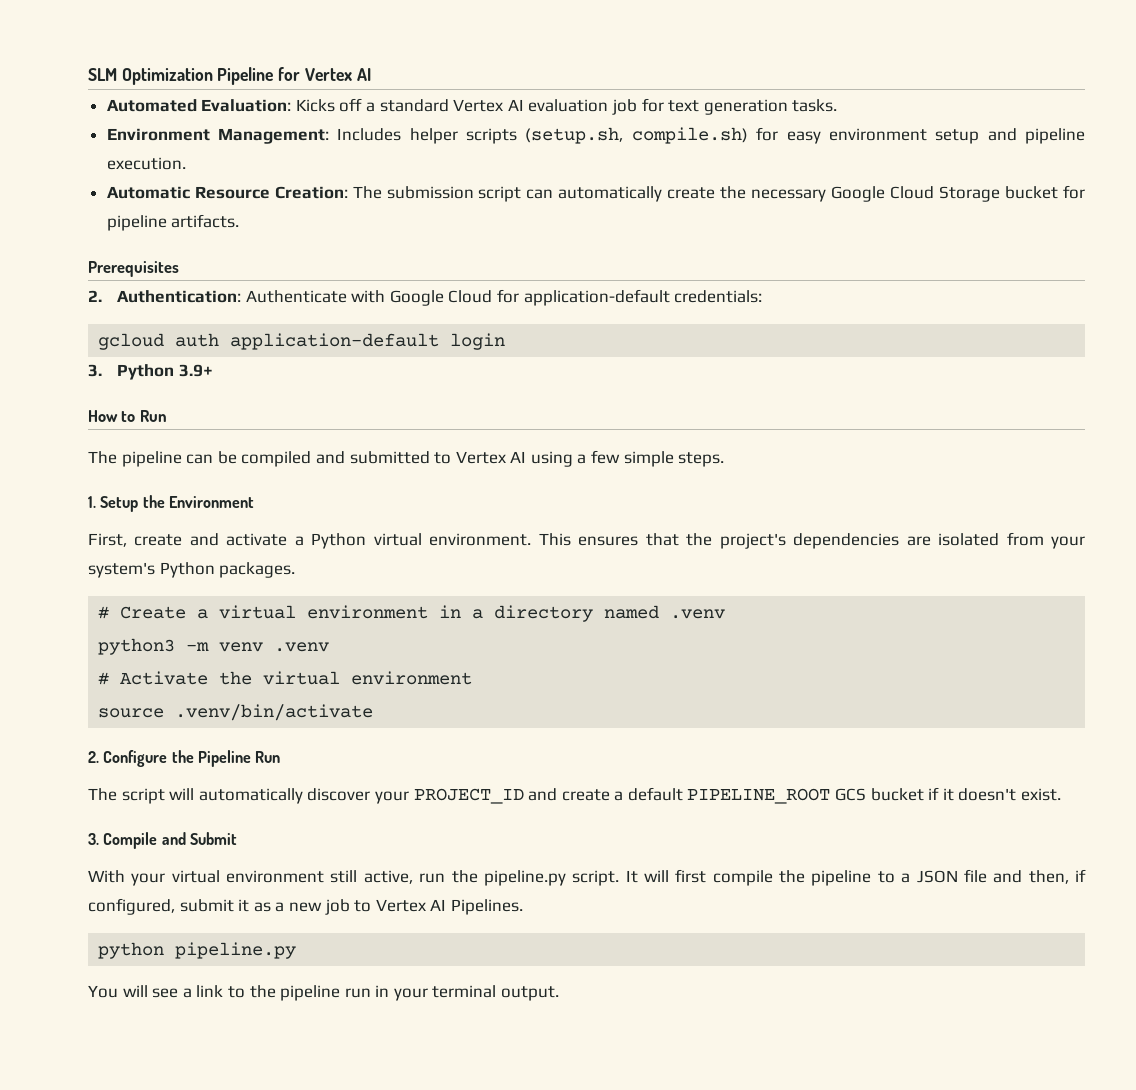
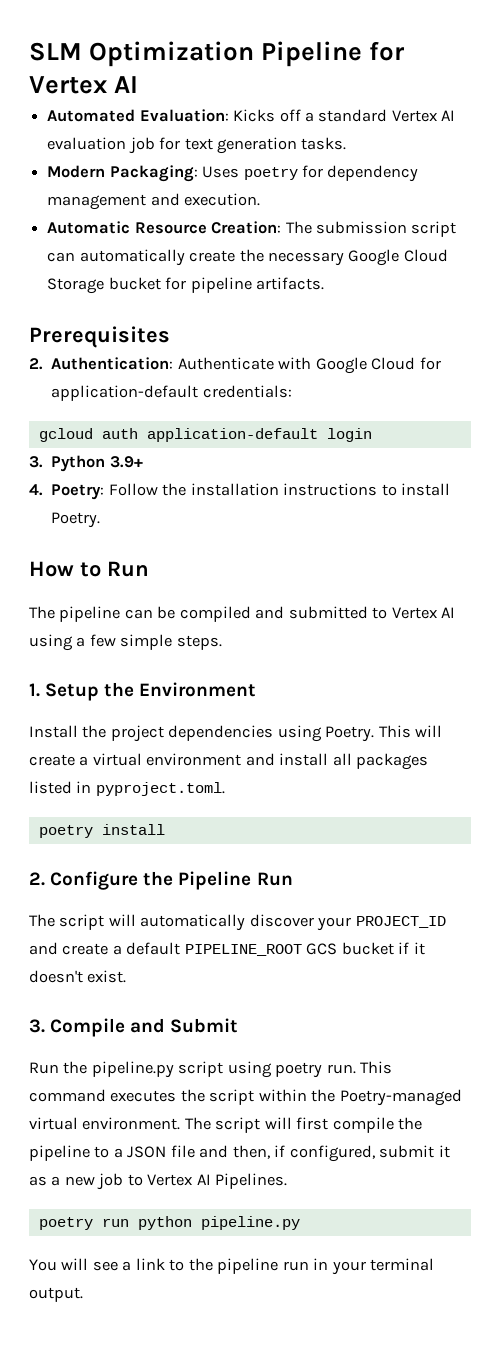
[106,127,1085,144] Environment Management: Includes helper scripts (setup.sh, compile.sh) for easy environment setup and pipeline -> [47,165,419,182] [47,193,180,210] Modern Packaging: Uses poetry for dependency management and
(213, 370) none -> [29,483,450,500] [51,512,101,528] // 4. Poetry: Follow the installation instructions to install Poetry.
[88,532,1085,549] [88,562,296,578] [98,605,726,622] [98,638,330,655] [98,671,473,685] [98,704,374,721] First, create and activate a Python virtual environment. This ensures that the project's dependencies are isolated from your system's Python packages. // # Create a virtual environment in a directory named .venv // python3 -m venv .venv // # Activate the virtual environment // source .venv/bin/activate -> [29,725,443,742] [29,753,429,770] [29,781,225,796] [38,824,165,838] Install the project dependencies using Poetry. This will create a virtual environment and install all packages listed in pyproject.toml. // poetry install
[88,870,638,886] With your virtual environment still active, run the pipeline.py script. It -> [29,1061,393,1078] [29,1089,462,1106] [29,1117,261,1133] Run the pipeline.py script using poetry run. This command executes the script within the Poetry-managed virtual environment. The script
(523, 907) none -> [38,1217,129,1230] poetry run

